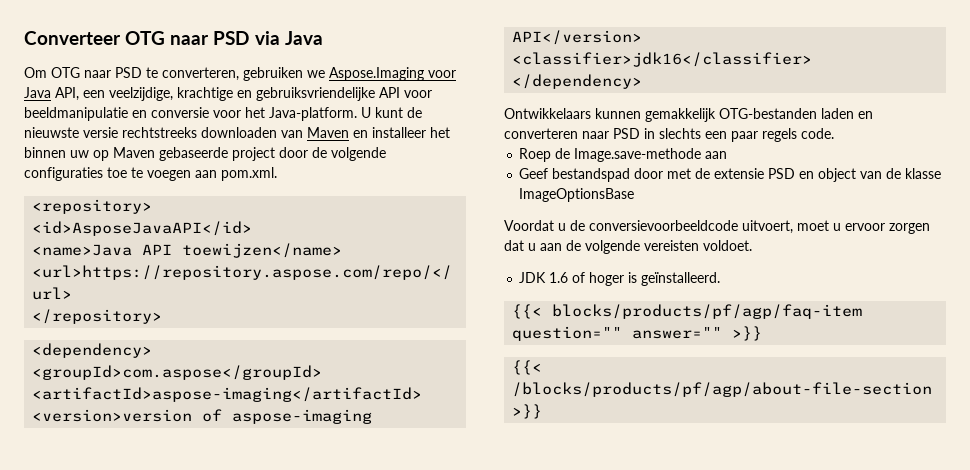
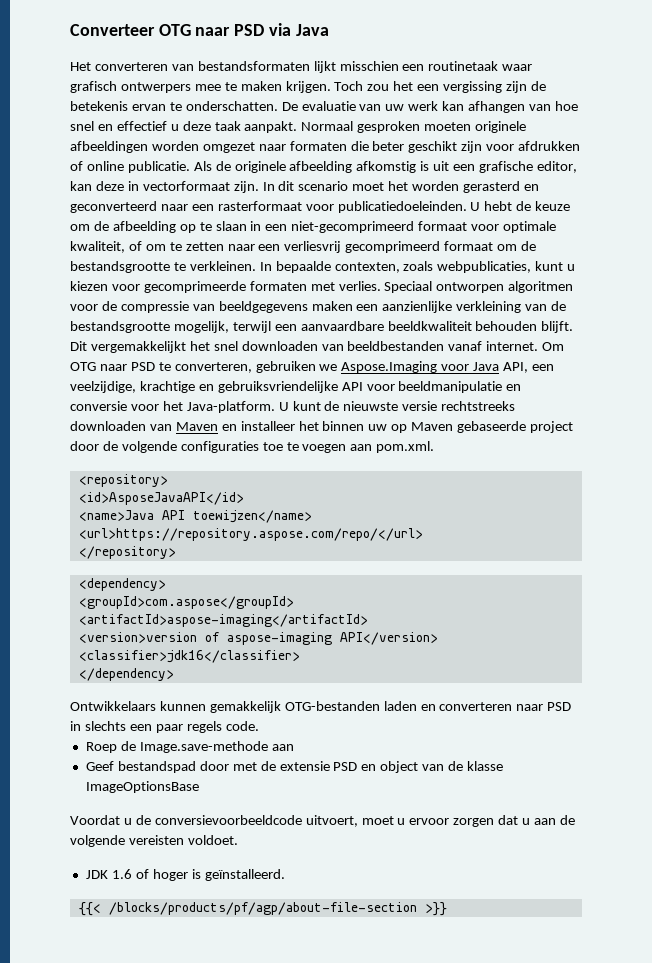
(323, 38) none -> [70,61,533,73] [70,81,546,93] [70,101,578,113] [70,121,527,133] [70,141,581,153] [70,161,577,173] [70,181,539,193] [70,201,571,213] [70,221,557,233] [70,241,537,253] [70,261,576,273] [70,281,574,293] [70,301,567,313] [70,321,574,333] [70,341,539,353] Het converteren van bestandsformaten lijkt misschien een routinetaak waar grafisch ontwerpers mee te maken krijgen. Toch zou het een vergissing zijn de betekenis ervan te onderschatten. De evaluatie van uw werk kan afhangen van hoe snel en effectief u deze taak aanpakt. Normaal gesproken moeten originele afbeeldingen worden omgezet naar formaten die beter geschikt zijn voor afdrukken of online publicatie. Als de originele afbeelding afkomstig is uit een grafische editor, kan deze in vectorformaat zijn. In dit scenario moet het worden gerasterd en geconverteerd naar een rasterformaat voor publicatiedoeleinden. U hebt de keuze om de afbeelding op te slaan in een niet-gecomprimeerd formaat voor optimale kwaliteit, of om te zetten naar een verliesvrij gecomprimeerd formaat om de bestandsgrootte te verkleinen. In bepaalde contexten, zoals webpublicaties, kunt u kiezen voor gecomprimeerde formaten met verlies. Speciaal ontworpen algoritmen voor de compressie van beeldgegevens maken een aanzienlijke verkleining van de bestandsgrootte mogelijk, terwijl een aanvaardbare beeldkwaliteit behouden blijft. Dit vergemakkelijkt het snel downloaden van beeldbestanden vanaf internet.
[512,304,863,319] [512,326,763,341] // {{< blocks/products/pf/agp/faq-item question="" answer="" >}} -> (285, 875) none

